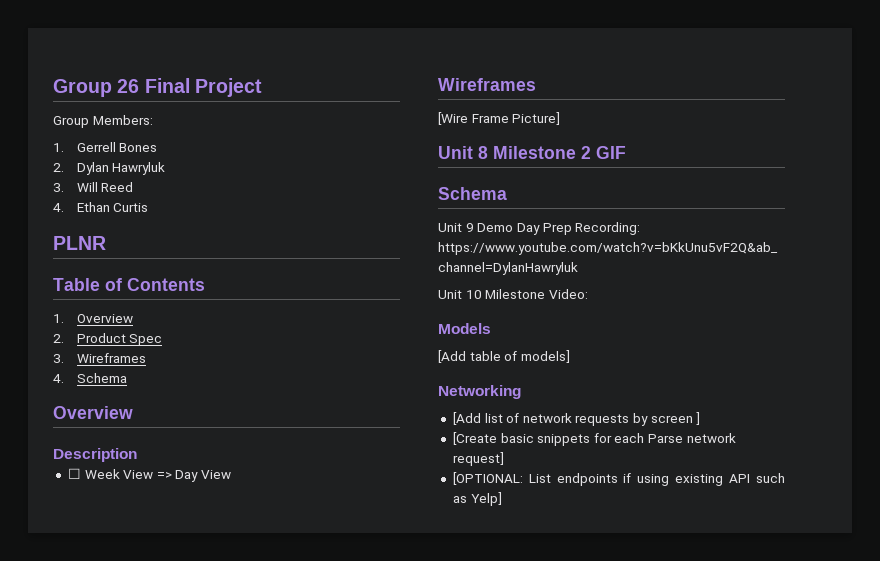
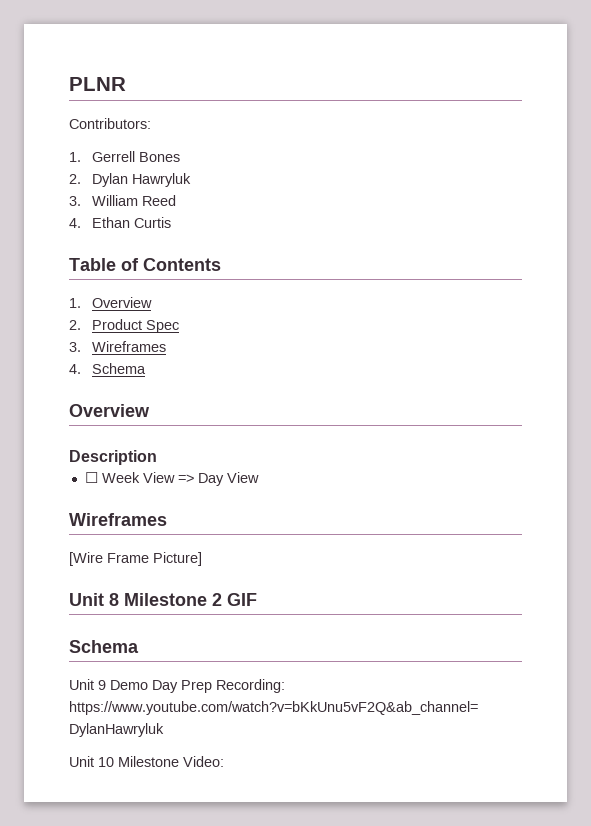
[53,78,262,97] [53,115,153,128] Group 26 Final Project // Group Members: -> [69,77,126,91] [69,118,151,129] PLNR // Contributors:
[76,182,98,192] Will -> [92,195,139,206] William
[53,236,106,250] // PLNR -> (172, 222) none
[438,323,491,334] [438,350,570,363] [438,385,521,399] [452,412,701,426] [452,432,736,446] [452,452,504,466] [452,472,785,486] [452,492,502,506] // Models // [Add table of models] // Networking // [Add list of network requests by screen ] // [Create basic snippets for each Parse network request] // [OPTIONAL: List endpoints if using existing API such as Yelp] -> (224, 761) none

